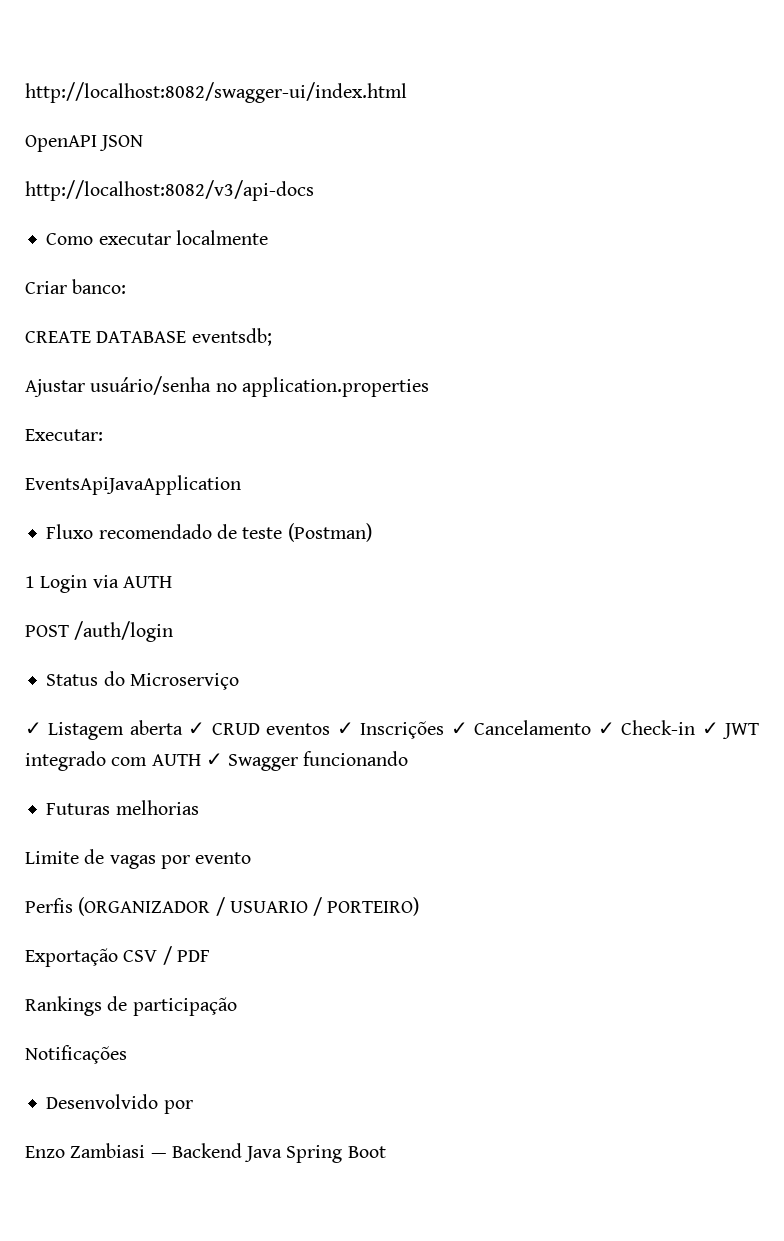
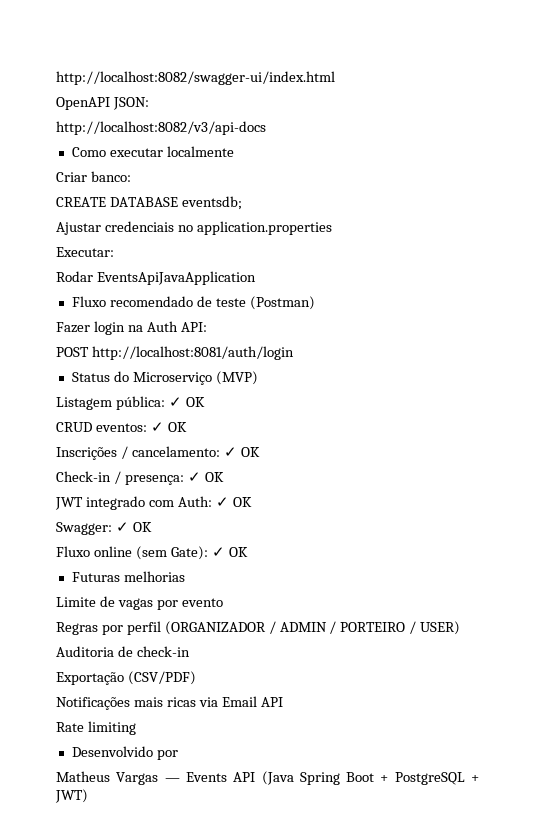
[99,135,144,151] JSON -> [112,97,149,110] JSON:
[90,376,212,395] usuário/senha -> [104,221,174,232] credenciais
(103, 435) none -> [56,271,93,282] Rodar
[25,575,172,593] 1 Login via AUTH -> [56,321,207,335] Fazer login na Auth API:
[74,621,174,642] /auth/login -> [91,346,294,360] http://localhost:8081/auth/login
[25,720,759,740] [25,751,409,771] // ✓ Listagem aberta ✓ CRUD eventos ✓ Inscrições ✓ Cancelamento ✓ Check-in ✓ JWT integrado com AUTH ✓ Swagger funcionando -> [215,371,258,385] [56,396,205,410] [56,422,187,432] [56,446,260,460] [56,471,224,485] [55,496,252,510] [56,522,152,535] [56,546,248,560] (MVP) // Listagem pública: ✓ OK // CRUD eventos: ✓ OK // Inscrições / cancelamento: ✓ OK // Check-in / presença: ✓ OK // JWT integrado com Auth: ✓ OK // Swagger: ✓ OK // Fluxo online (sem Gate): ✓ OK
[25,897,420,916] [25,946,210,967] [25,996,237,1016] [25,1045,127,1064] [46,1094,193,1114] [25,1143,386,1163] Perfis (ORGANIZADOR / USUARIO / PORTEIRO) // Exportação CSV / PDF // Rankings de participação // Notificações // Desenvolvido por // Enzo Zambiasi — Backend Java Spring Boot -> [56,621,461,635] [56,646,190,657] [56,671,196,685] [56,696,283,710] [56,721,136,735] [71,746,178,760] [56,771,480,785] [55,789,88,803] Regras por perfil (ORGANIZADOR / ADMIN / PORTEIRO / USER) // Auditoria de check-in // Exportação (CSV/PDF) // Notificações mais ricas via Email API // Rate limiting // Desenvolvido por // Matheus Vargas — Events API (Java Spring Boot + PostgreSQL + JWT)

